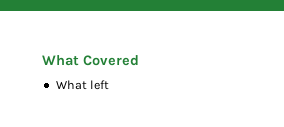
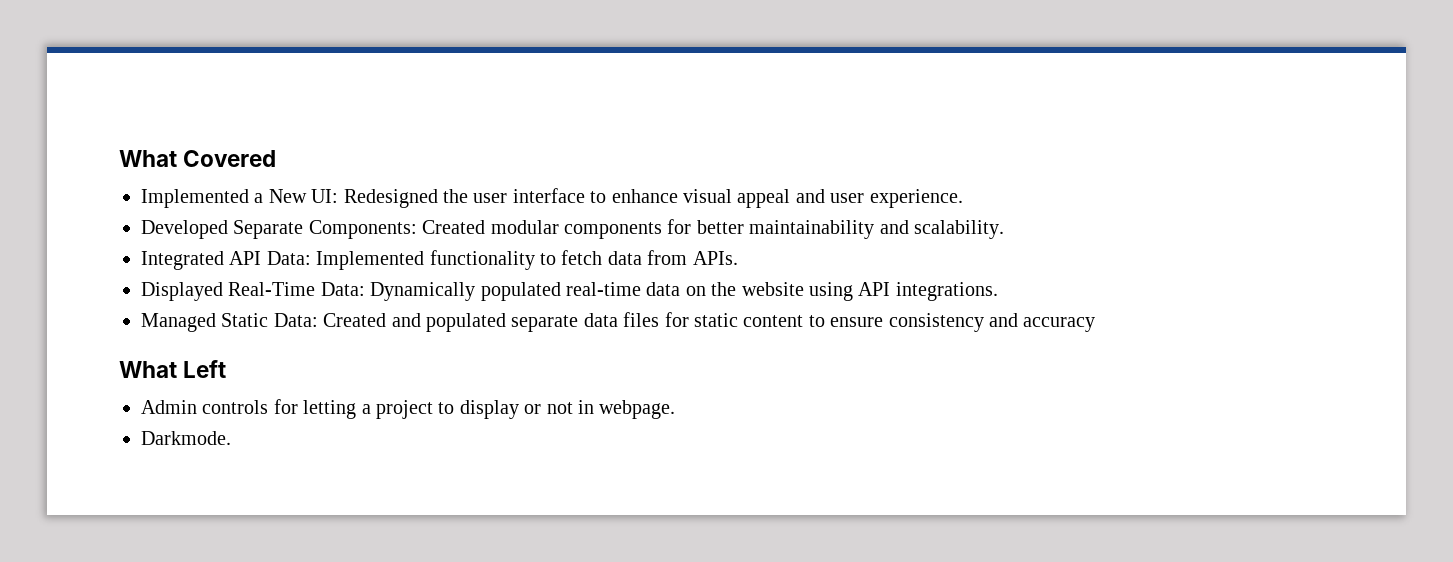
[55,80,110,90] What left -> [141,188,963,208] [141,219,1004,239] [141,250,738,270] [141,282,998,301] [141,312,1096,332] [119,360,227,378] [141,399,676,419] [141,431,231,445] Implemented a New UI: Redesigned the user interface to enhance visual appeal and user experience. // Developed Separate Components: Created modular components for better maintainability and scalability. // Integrated API Data: Implemented functionality to fetch data from APIs. // Displayed Real-Time Data: Dynamically populated real-time data on the website using API integrations. // Managed Static Data: Created and populated separate data files for static content to ensure consistency and accuracy // What Left // Admin controls for letting a project to display or not in webpage. // Darkmode.

